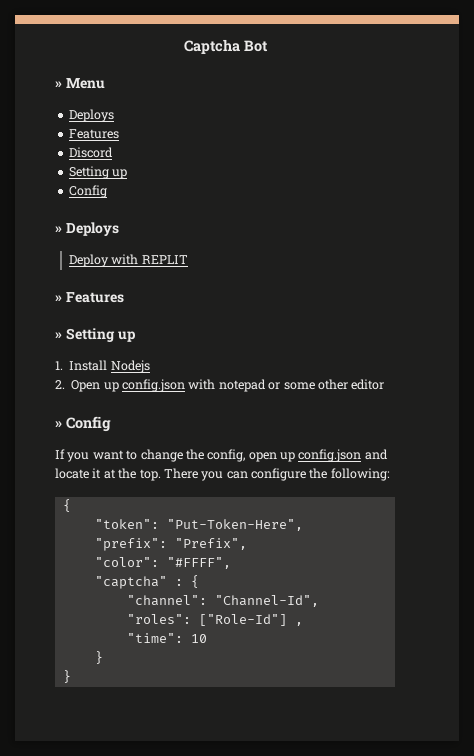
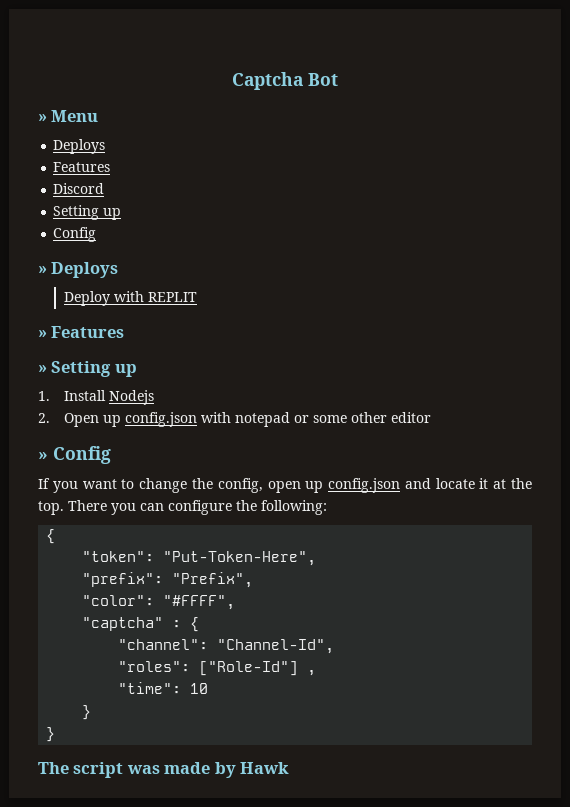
(71, 676) none -> [38,762,290,778] // The script was made by Hawk

